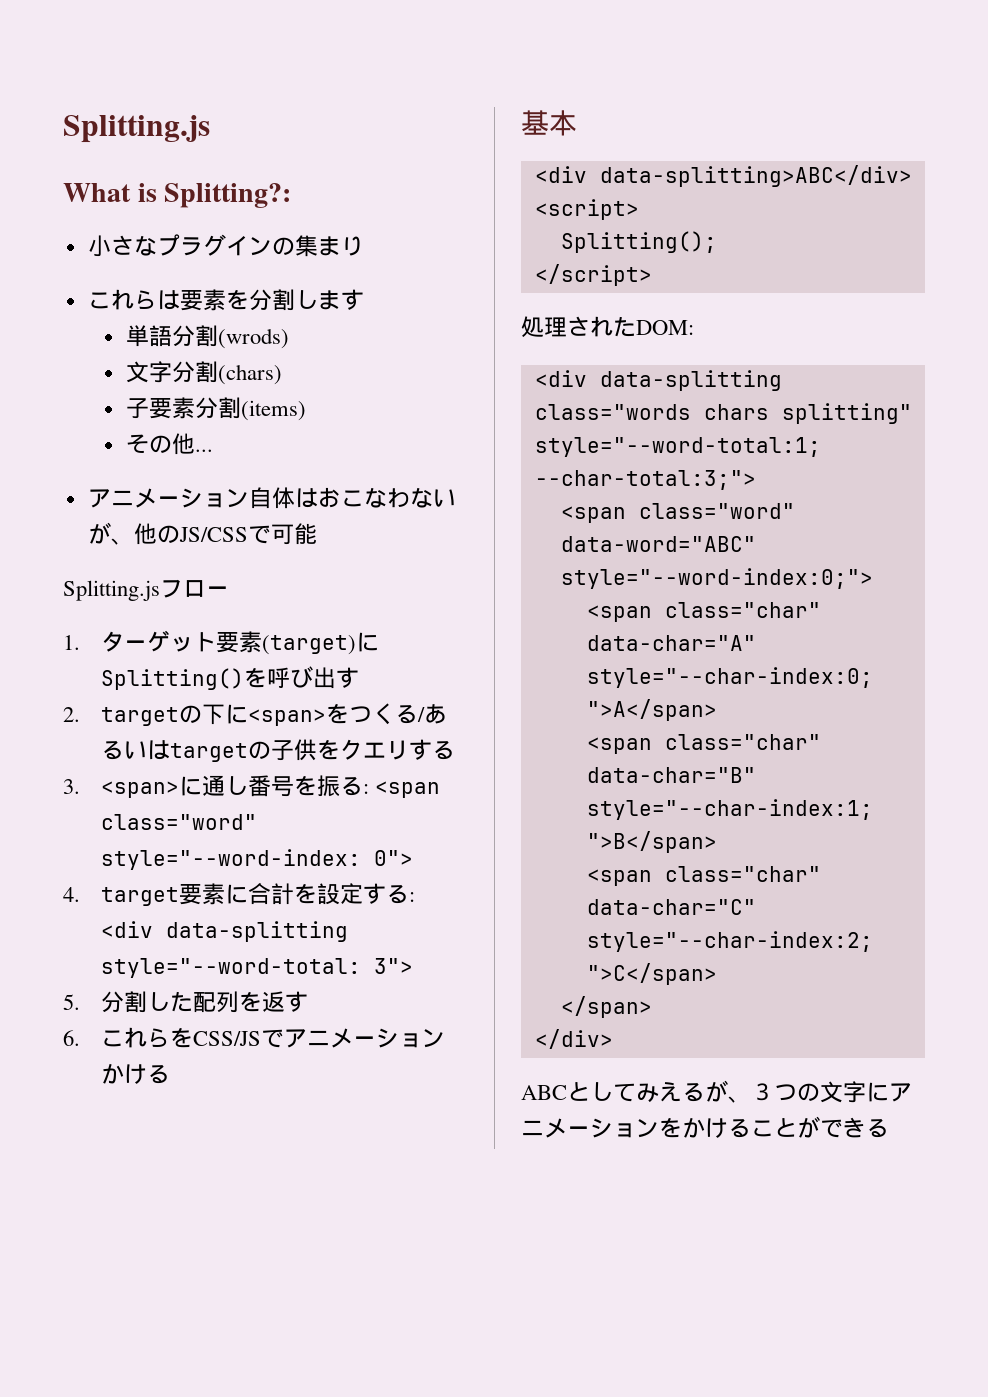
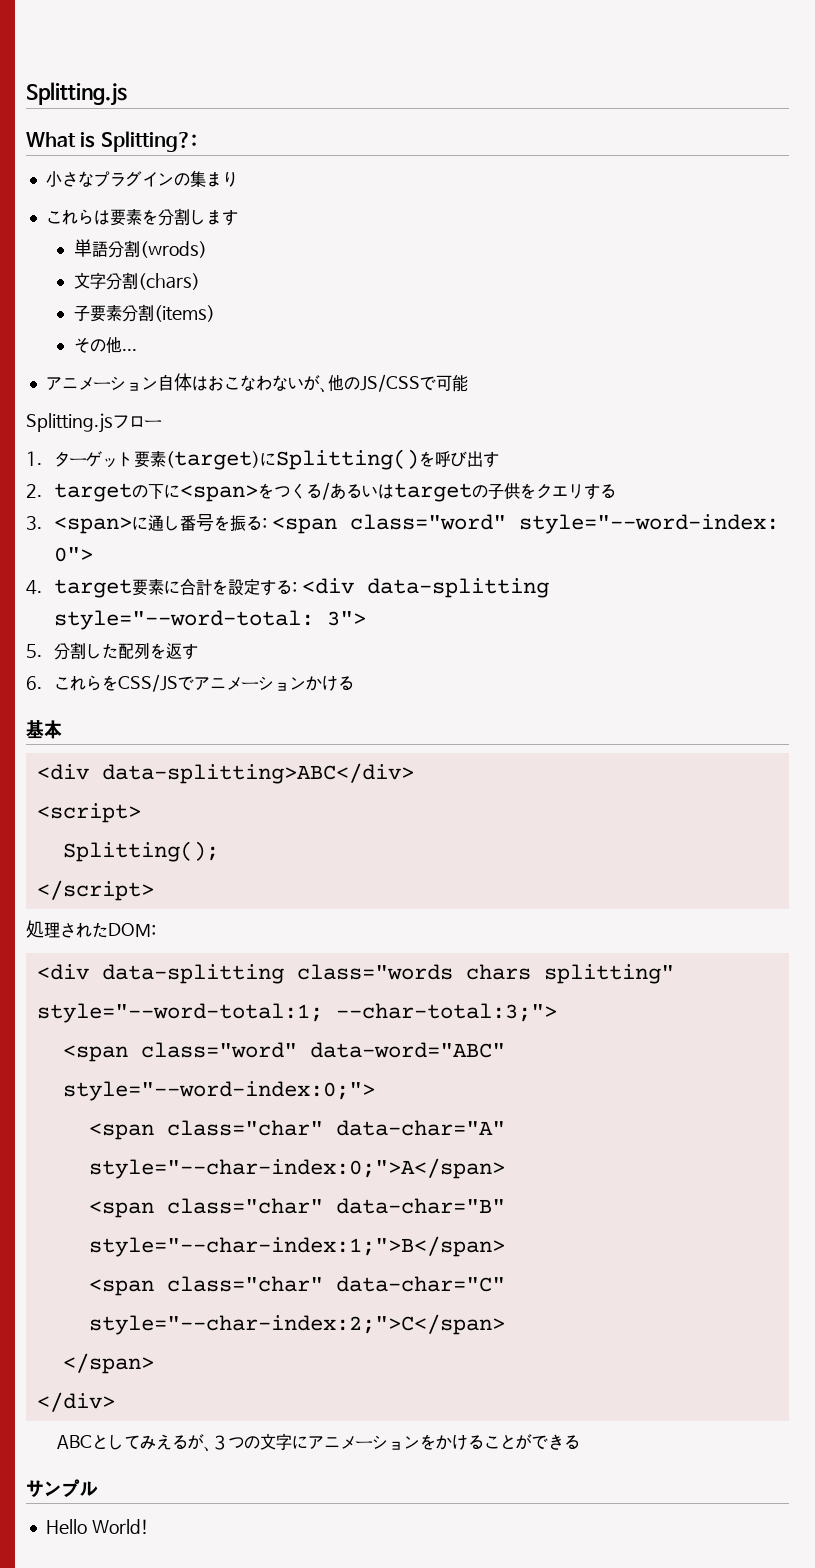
(889, 1128) none -> [26,1479,98,1498] [45,1519,149,1534] // サンプル // Hello World!

